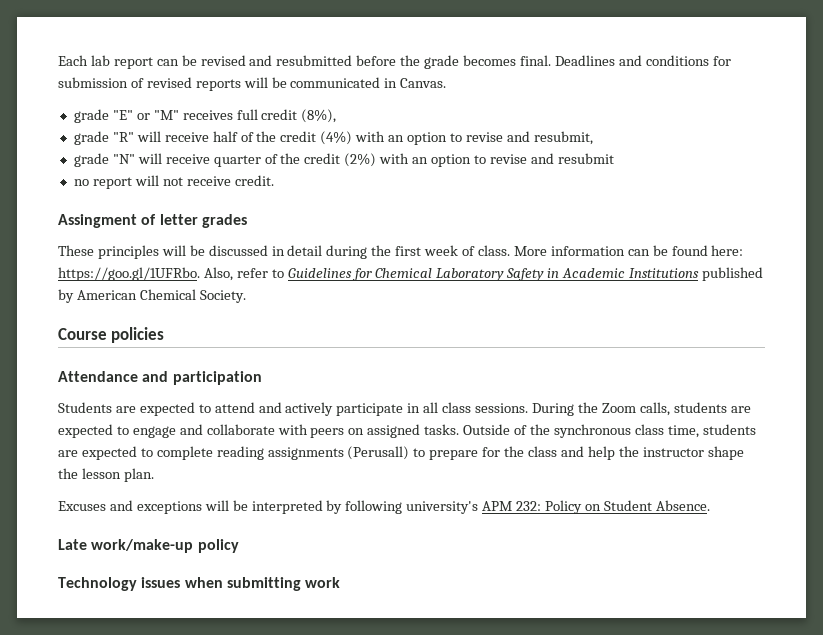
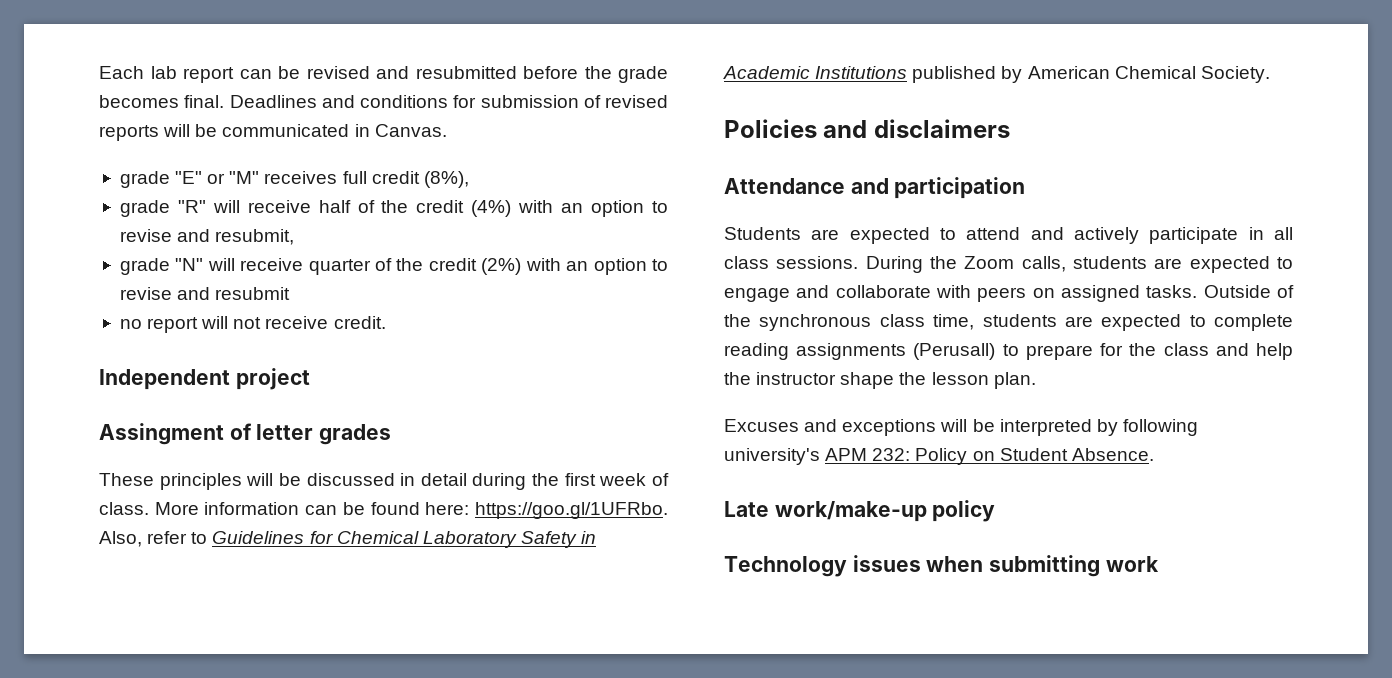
(274, 180) none -> [99,368,310,390] // Independent project
[58,327,165,343] Course policies -> [724,119,1010,138] Policies and disclaimers

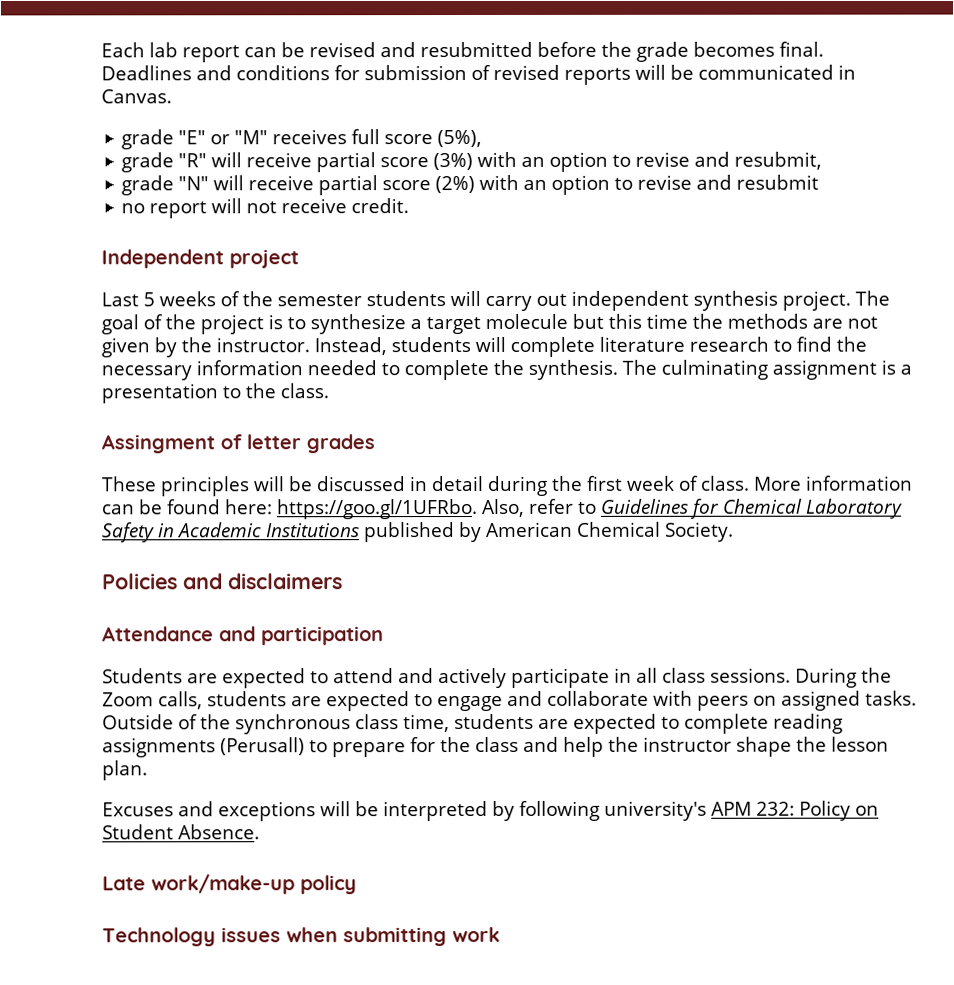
[371,171,469,188] credit (8%), -> [384,129,483,148] score (5%),
[318,200,512,217] half of the credit (4%) -> [316,152,474,173] partial score (3%)
[308,258,477,275] quarter of the credit -> [318,175,432,196] partial score
(310, 379) none -> [101,290,890,311] [101,313,878,335] [101,336,867,358] [101,359,912,381] [101,383,329,404] // Last 5 weeks of the semester students will carry out independent synthesis project. The goal of the project is to synthesize a target molecule but this time the methods are not given by the instructor. Instead, students will complete literature research to find the necessary information needed to complete the synthesis. The culminating assignment is a presentation to the class.

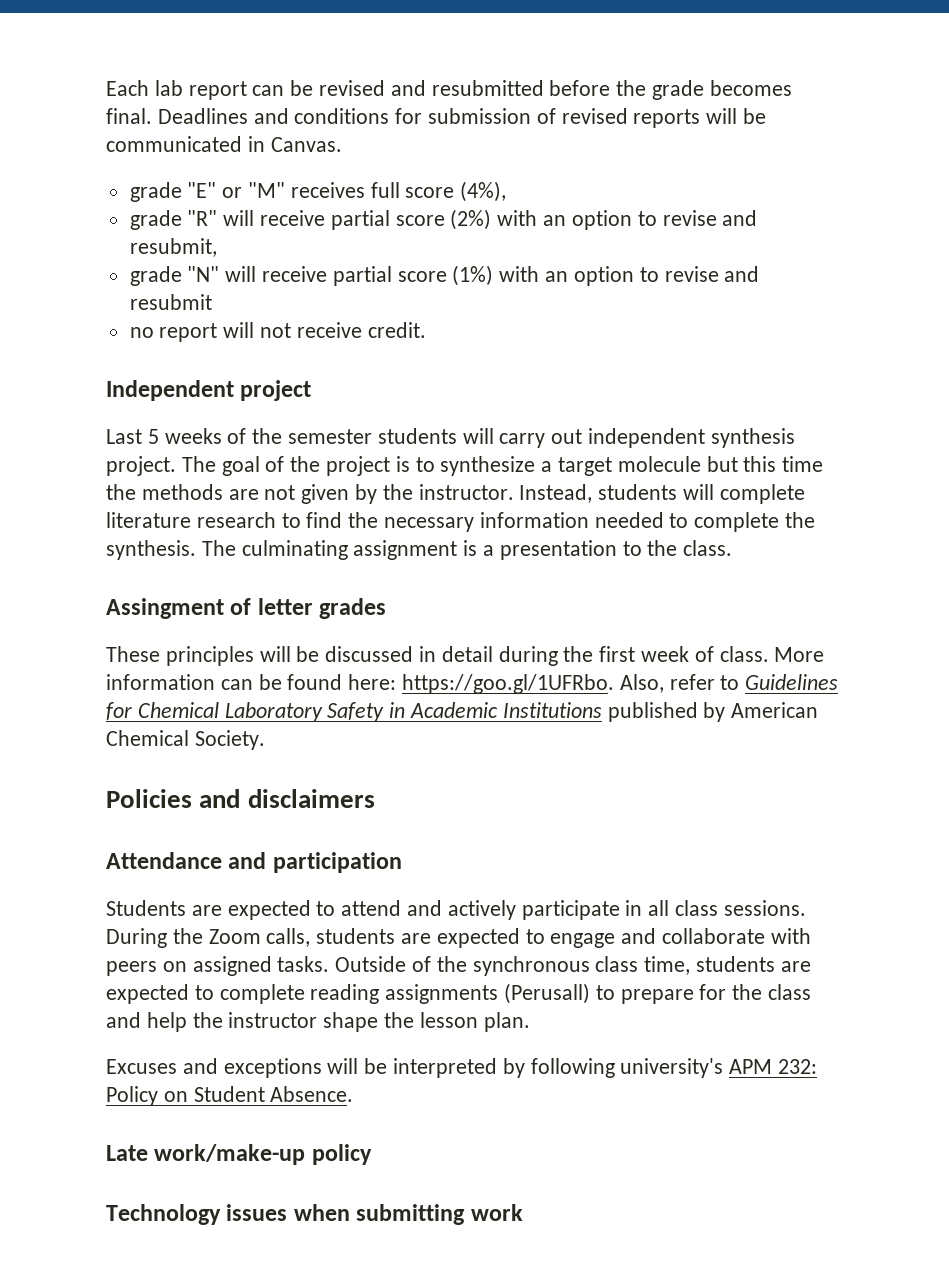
[437,129,483,148] (5%), -> [460,181,507,202] (4%),
[433,153,474,171] (3%) -> [450,209,492,230] (2%)
[435,176,476,194] (2%) -> [452,265,494,286] (1%)

